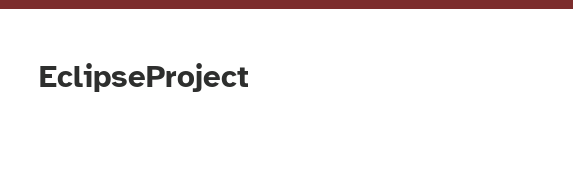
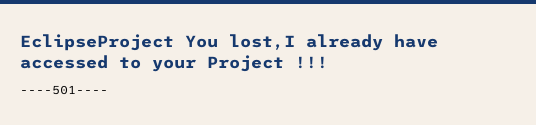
(249, 77) none -> [185,34,438,51] [20,55,328,72] [20,85,108,95] You lost,I already have accessed to your Project !!! // ----501----

